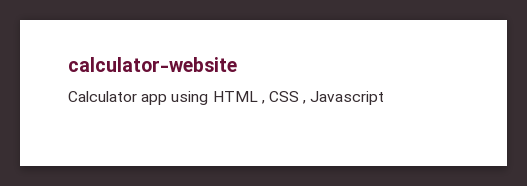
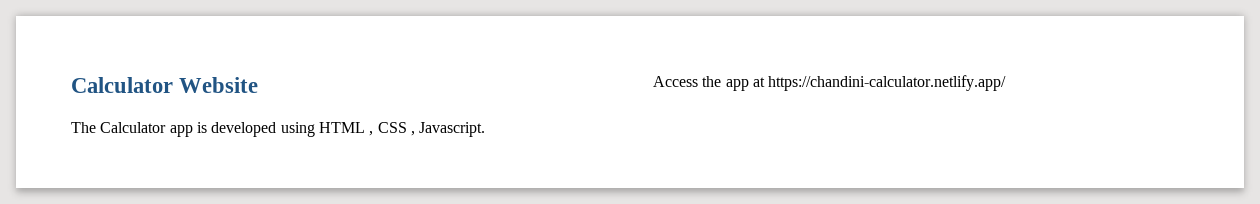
[68,57,237,72] [68,91,168,105] calculator-website // Calculator app -> [71,77,259,93] [71,122,277,137] Calculator Website // The Calculator app is developed
[310,91,385,105] Javascript -> [419,122,486,137] [653,75,1007,91] Javascript. // Access the app at https://chandini-calculator.netlify.app/

